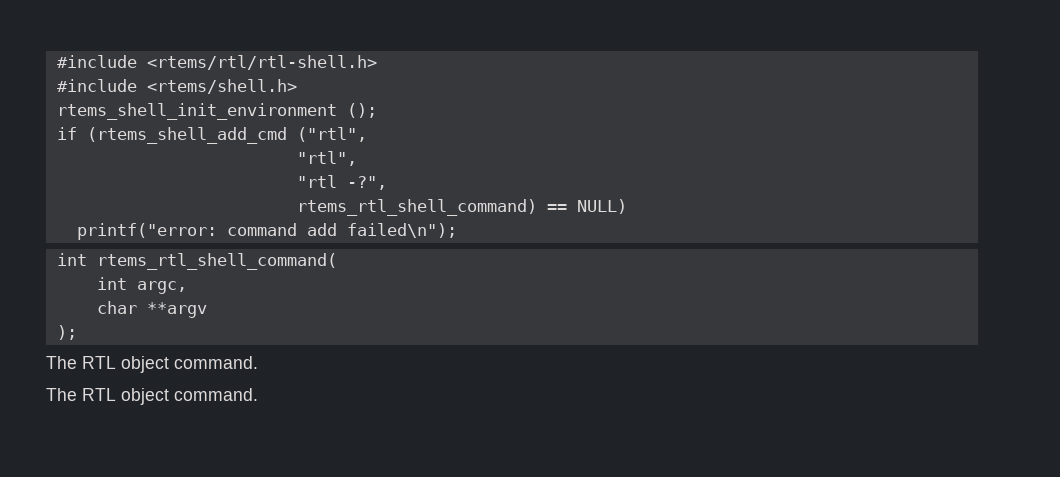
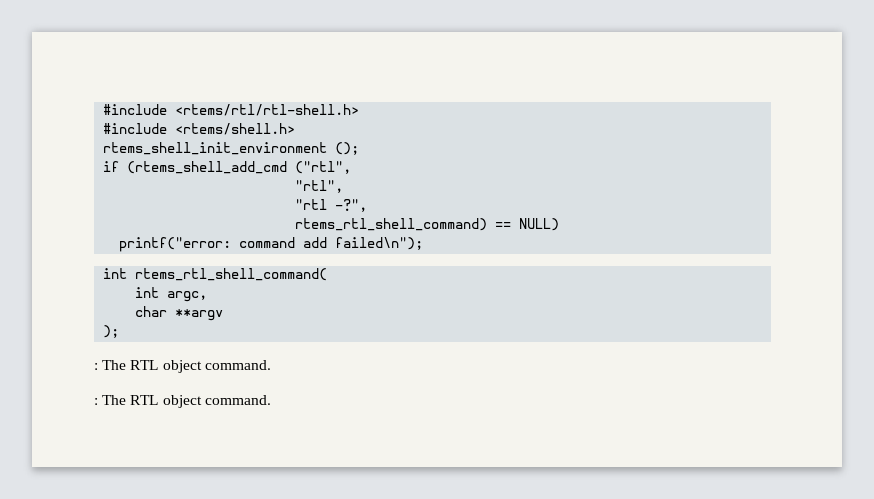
(77, 332) none -> [94,363,98,370] :
(258, 362) none -> [94,398,98,405] :

